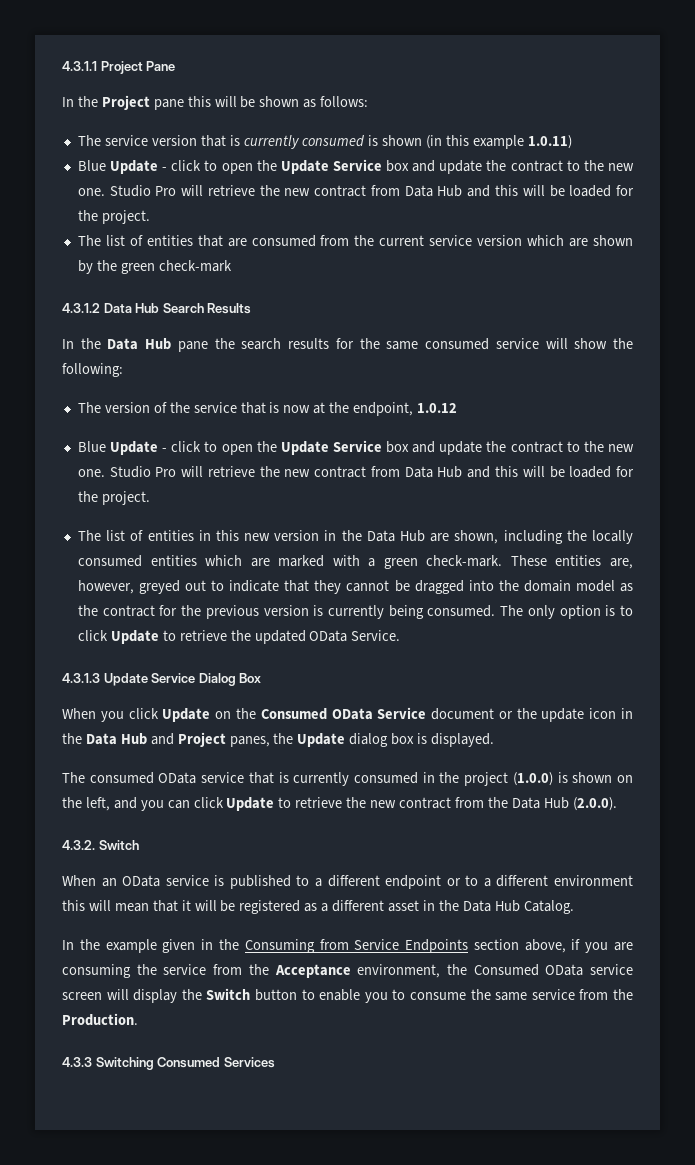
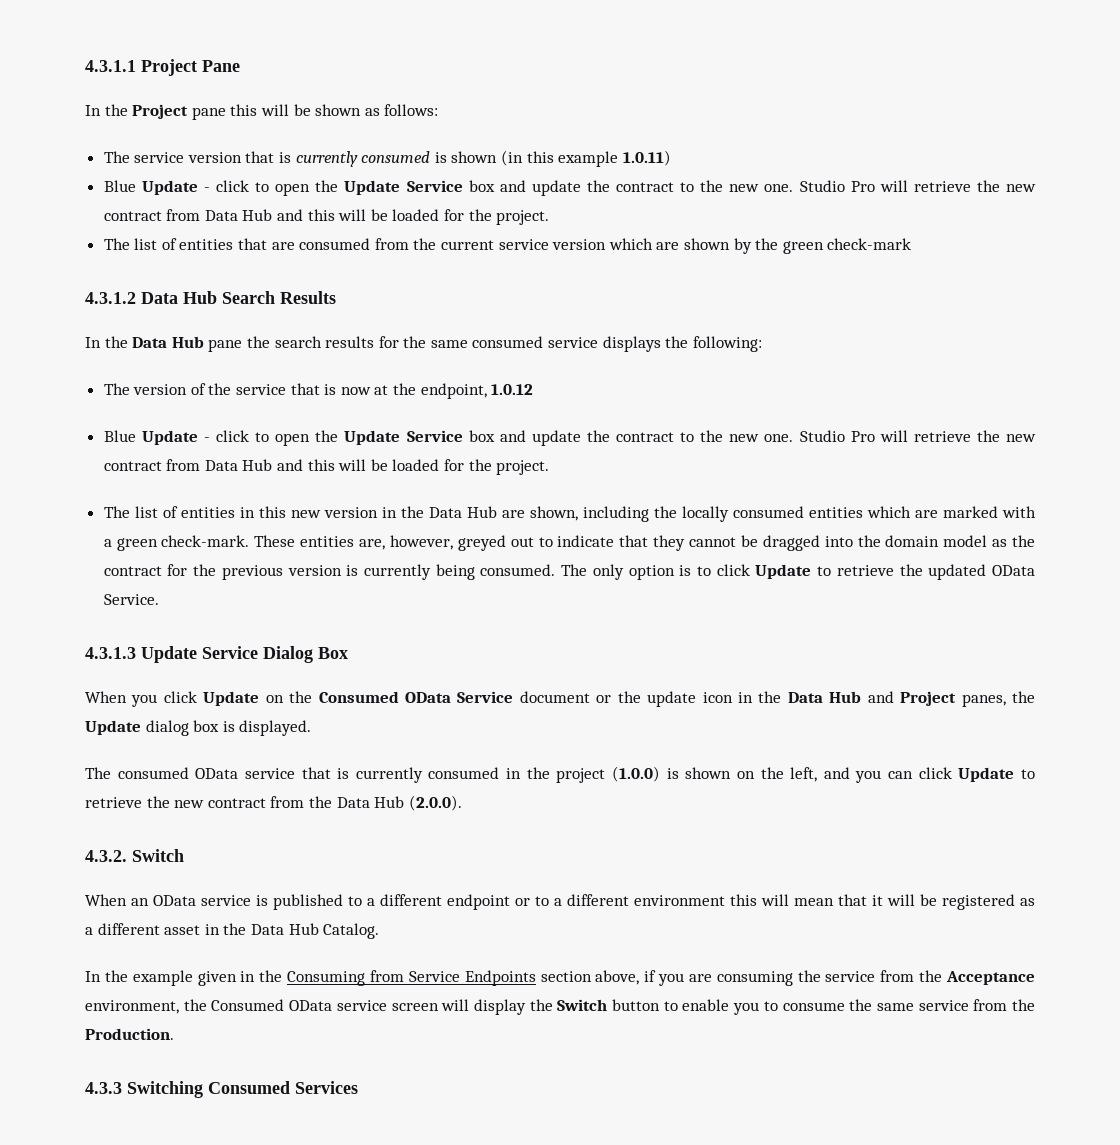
[545,338,608,349] will show -> [602,336,661,352] displays

